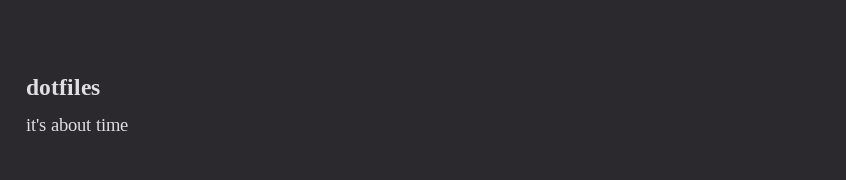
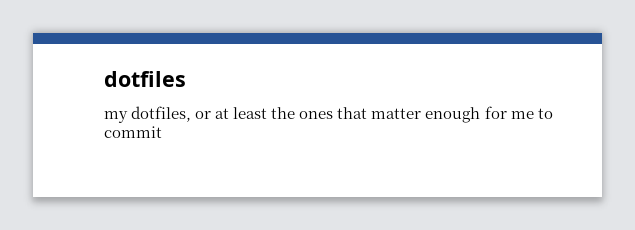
[26,118,128,131] it's about time -> [104,106,553,123] [104,126,162,138] my dotfiles, or at least the ones that matter enough for me to commit

